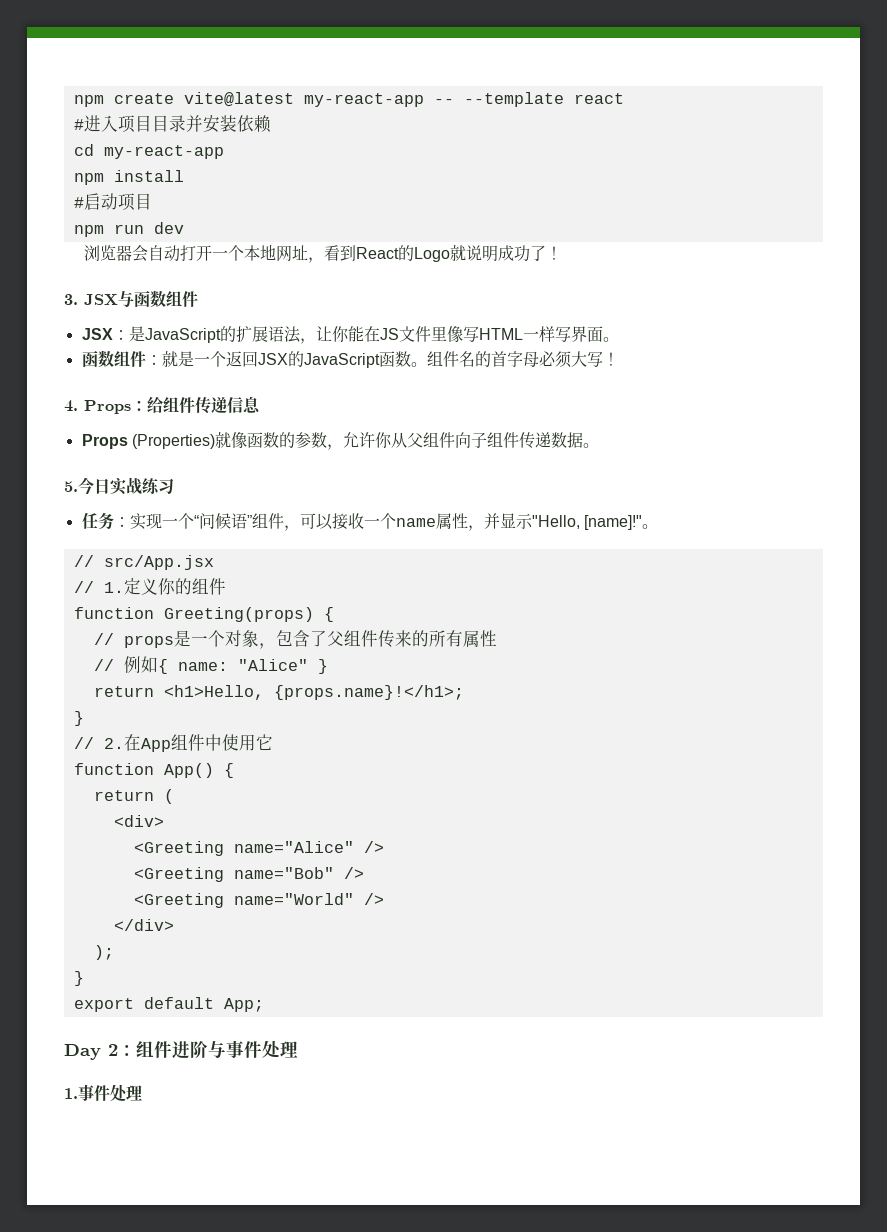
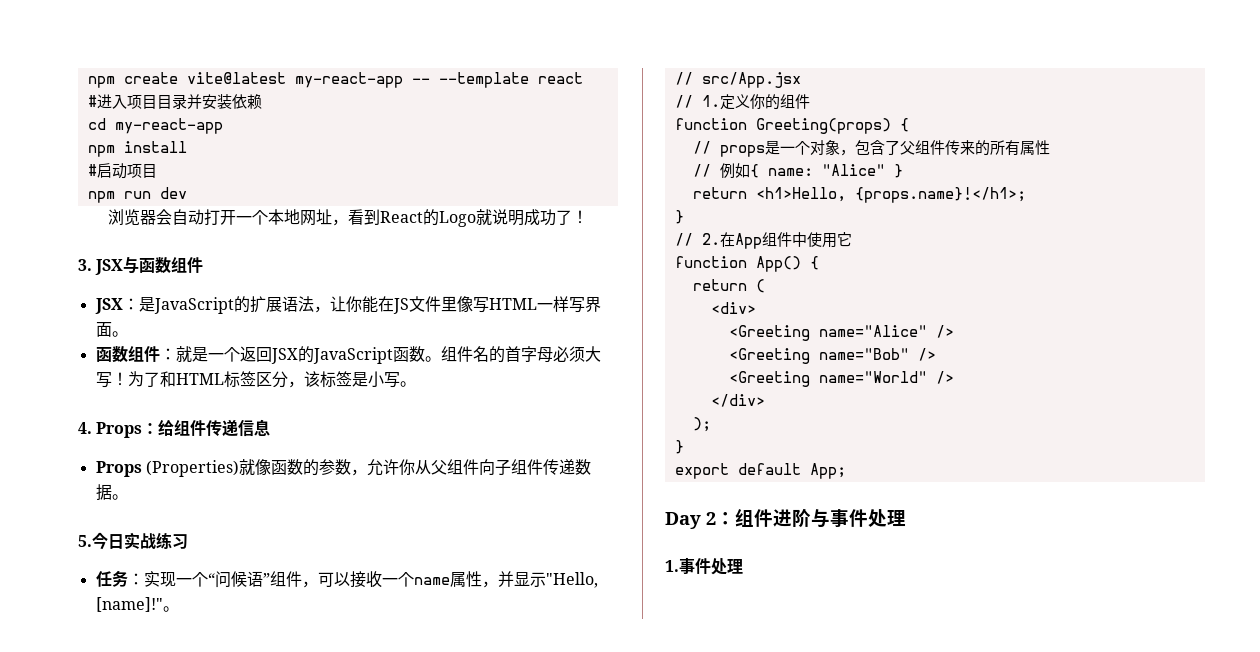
(619, 359) none -> [127,371,416,388] 为了和HTML标签区分，该标签是小写。

